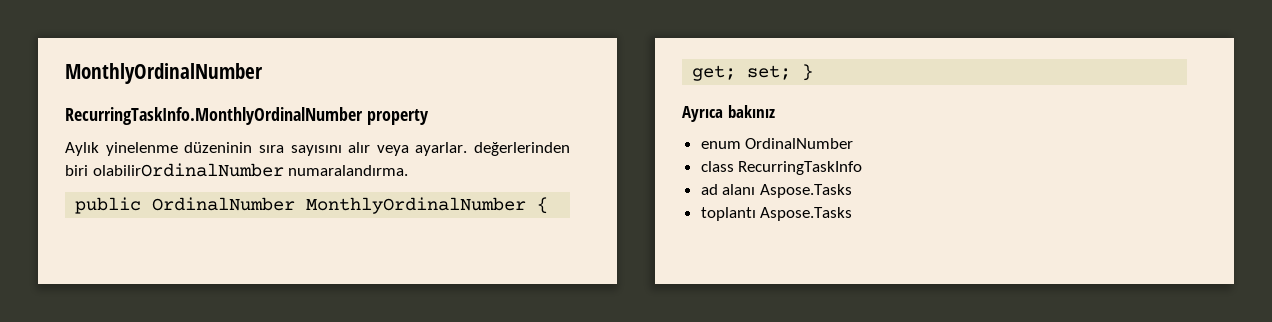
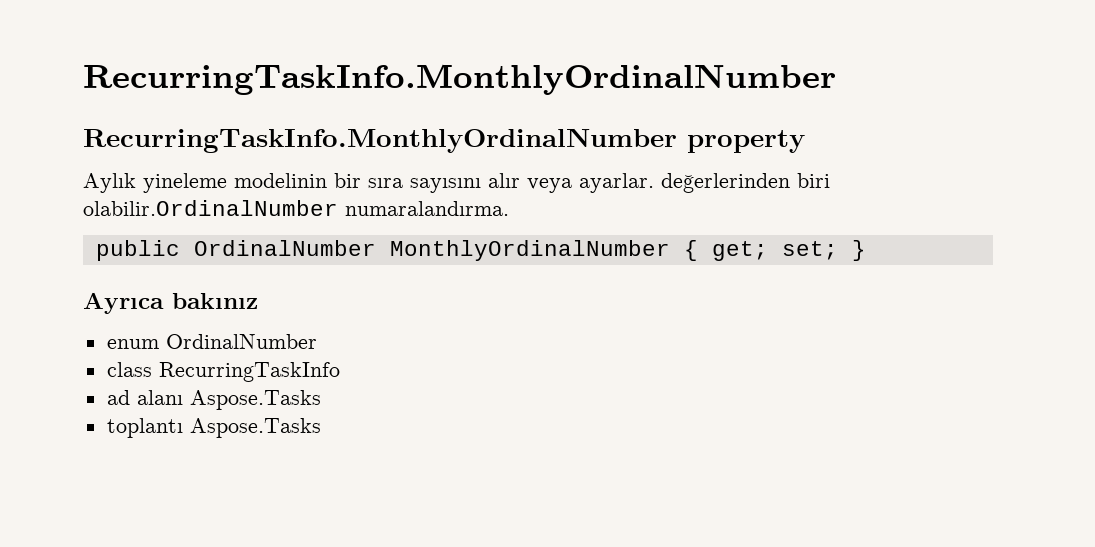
[65,63,263,84] MonthlyOrdinalNumber -> [83,64,836,95] RecurringTaskInfo.MonthlyOrdinalNumber
[105,142,253,156] yinelenme düzeninin -> [143,173,361,193] yineleme modelinin bir
[92,163,284,177] olabilirOrdinalNumber -> [83,200,338,216] olabilir.OrdinalNumber

